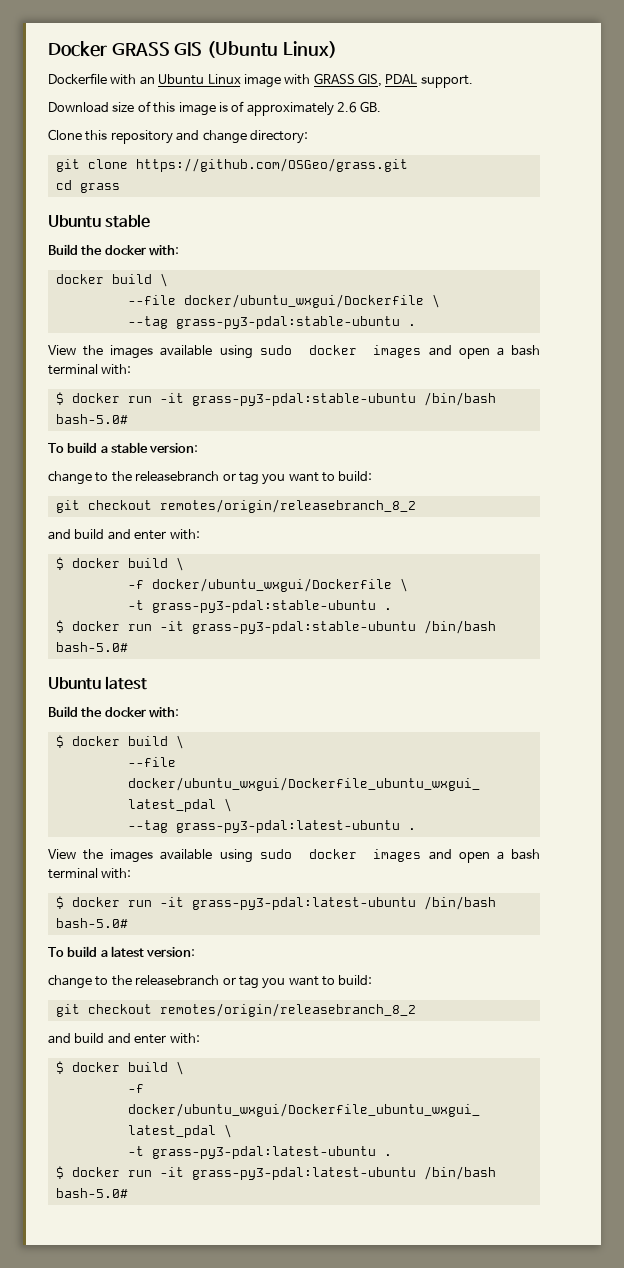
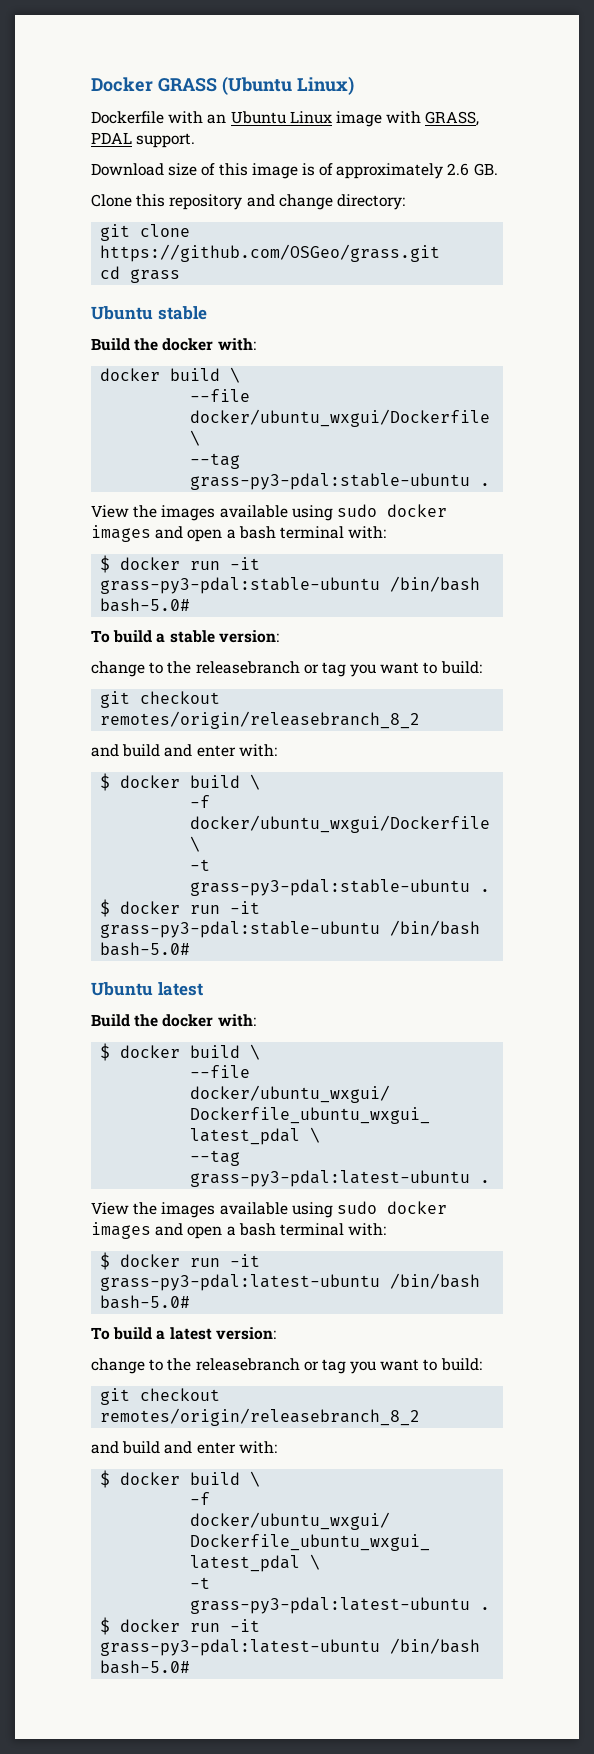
[174,42,203,56] GIS -> (217, 85) none
[313,73,382,87] GRASS GIS, -> [425,111,480,126] GRASS,

